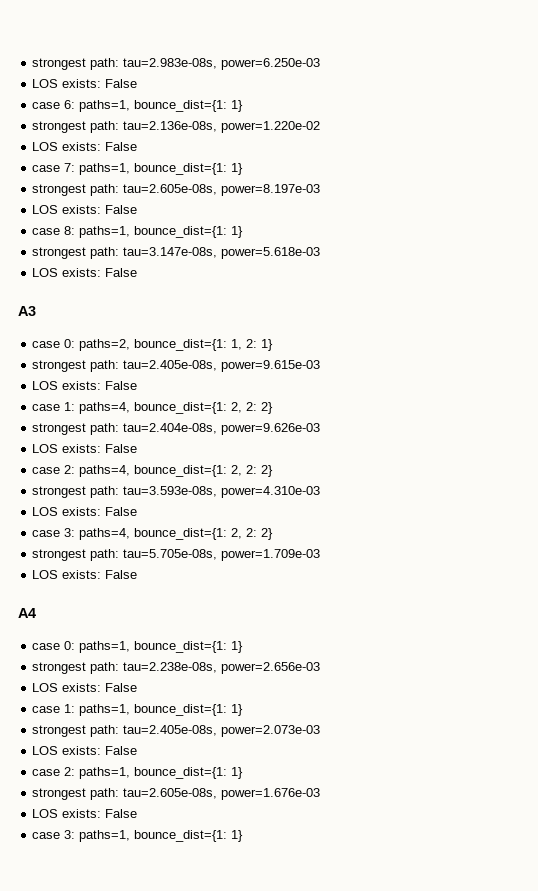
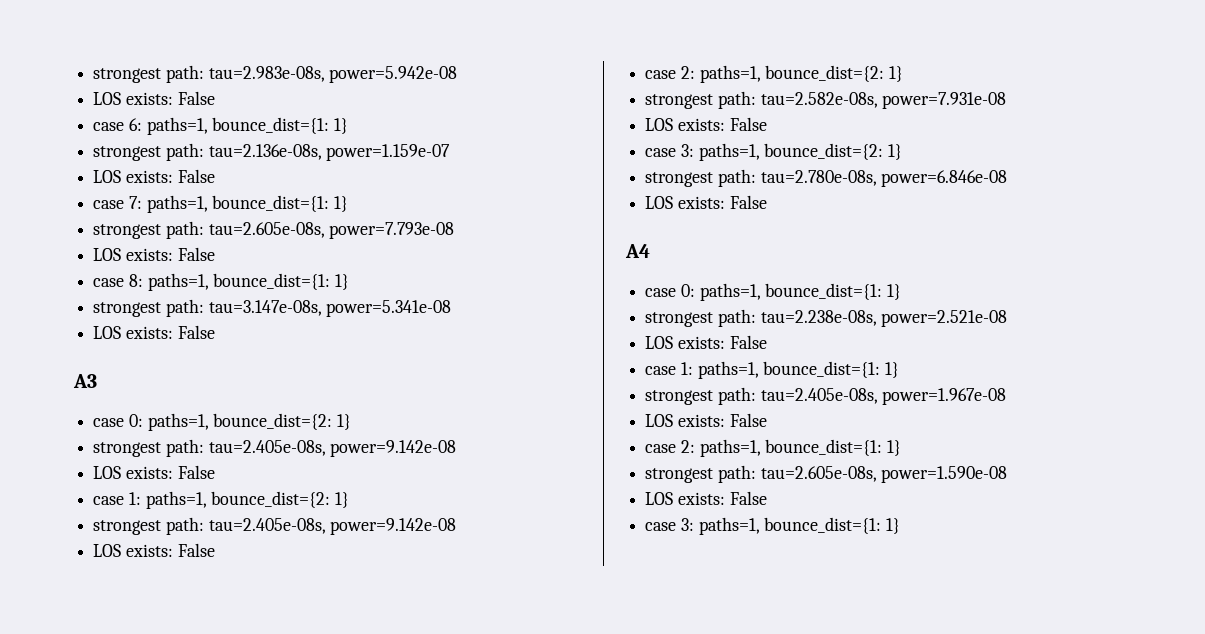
[221,58,321,70] power=6.250e-03 -> [329,66,458,83] power=5.942e-08
[221,121,321,133] power=1.220e-02 -> [326,144,451,161] power=1.159e-07
[221,184,321,196] power=8.197e-03 -> [329,222,455,239] power=7.793e-08
[221,247,321,259] power=5.618e-03 -> [326,300,452,317] power=5.341e-08
[79,339,274,351] [32,360,321,372] [32,381,138,390] [32,402,274,414] [32,423,321,435] [32,444,138,453] [32,465,274,477] [32,486,321,498] [32,507,138,516] [32,528,274,540] [32,549,321,561] paths=2, bounce_dist={1: 1, 2: 1} // strongest path: tau=2.405e-08s, power=9.615e-03 // LOS exists: False // case 1: paths=4, bounce_dist={1: 2, 2: 2} // strongest path: tau=2.404e-08s, power=9.626e-03 // LOS exists: False // case 2: paths=4, bounce_dist={1: 2, 2: 2} // strongest path: tau=3.593e-08s, power=4.310e-03 // LOS exists: False // case 3: paths=4, bounce_dist={1: 2, 2: 2} // strongest path: tau=5.705e-08s, power=1.709e-03 -> [147,413,352,431] [93,439,457,457] [93,465,215,479] [93,491,350,509] [93,517,457,535] [93,543,215,557] [645,65,904,83] [645,91,1007,109] [645,117,767,131] [645,143,903,161] [645,169,1008,187] paths=1, bounce_dist={2: 1} // strongest path: tau=2.405e-08s, power=9.142e-08 // LOS exists: False // case 1: paths=1, bounce_dist={2: 1} // strongest path: tau=2.405e-08s, power=9.142e-08 // LOS exists: False // case 2: paths=1, bounce_dist={2: 1} // strongest path: tau=2.582e-08s, power=7.931e-08 // LOS exists: False // case 3: paths=1, bounce_dist={2: 1} // strongest path: tau=2.780e-08s, power=6.846e-08
[221,662,321,674] power=2.656e-03 -> [881,310,1008,327] power=2.521e-08
[221,725,321,737] power=2.073e-03 -> [882,388,1007,405] power=1.967e-08
[221,788,321,800] power=1.676e-03 -> [881,466,1008,483] power=1.590e-08

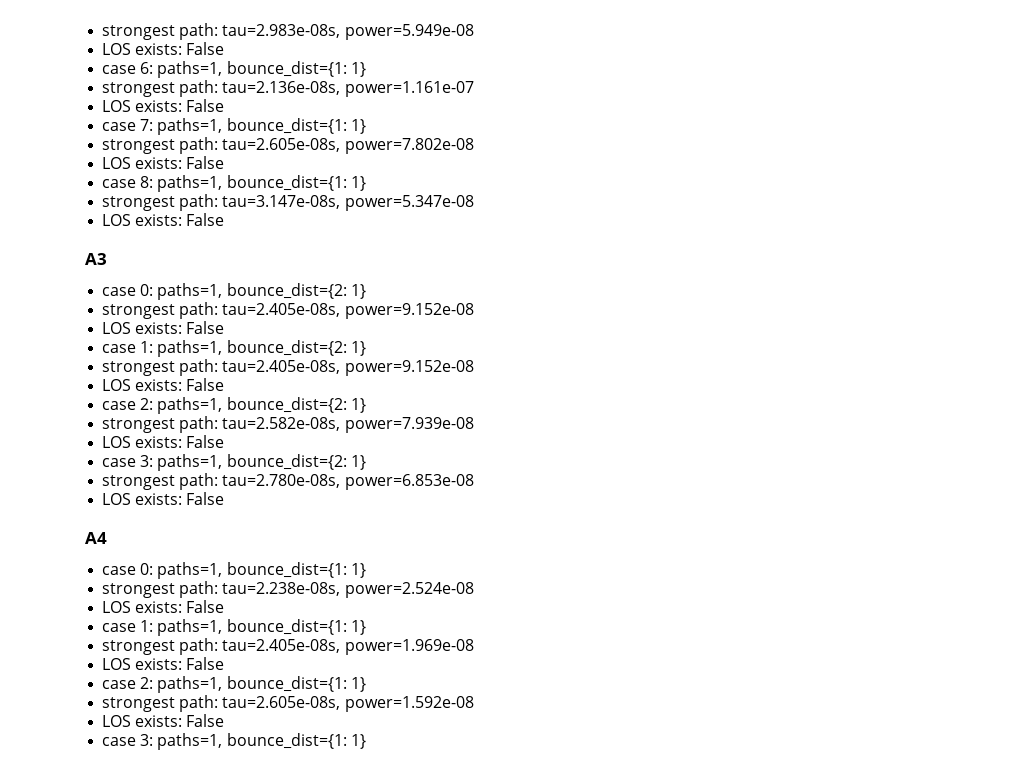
[329,66,458,83] power=5.942e-08 -> [344,24,474,40] power=5.949e-08
[326,144,451,161] power=1.159e-07 -> [344,81,474,97] power=1.161e-07
[329,222,455,239] power=7.793e-08 -> [344,138,474,154] power=7.802e-08
[326,300,452,317] power=5.341e-08 -> [344,195,474,211] power=5.347e-08
[330,440,457,457] power=9.142e-08 -> [344,303,474,319] power=9.152e-08
[330,518,457,535] power=9.142e-08 -> [344,360,474,376] power=9.152e-08
[882,92,1007,109] power=7.931e-08 -> [344,417,474,433] power=7.939e-08
[881,170,1008,187] power=6.846e-08 -> [344,474,474,490] power=6.853e-08
[881,310,1008,327] power=2.521e-08 -> [344,582,474,598] power=2.524e-08
[882,388,1007,405] power=1.967e-08 -> [344,639,474,655] power=1.969e-08
[881,466,1008,483] power=1.590e-08 -> [344,696,474,712] power=1.592e-08

